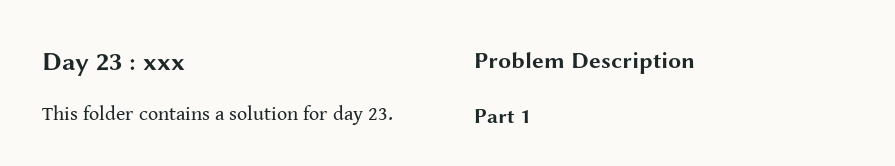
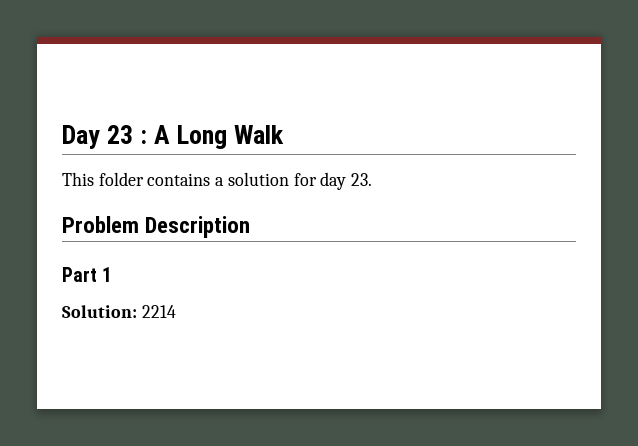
[143,59,186,70] xxx -> [154,125,285,149] A Long Walk
(531, 116) none -> [62,305,176,318] // Solution: 2214

